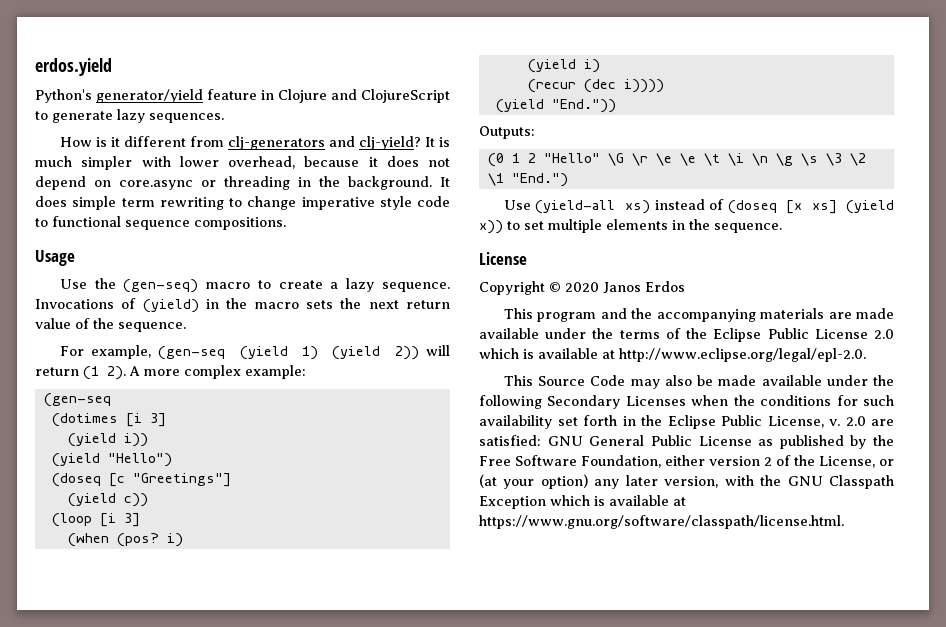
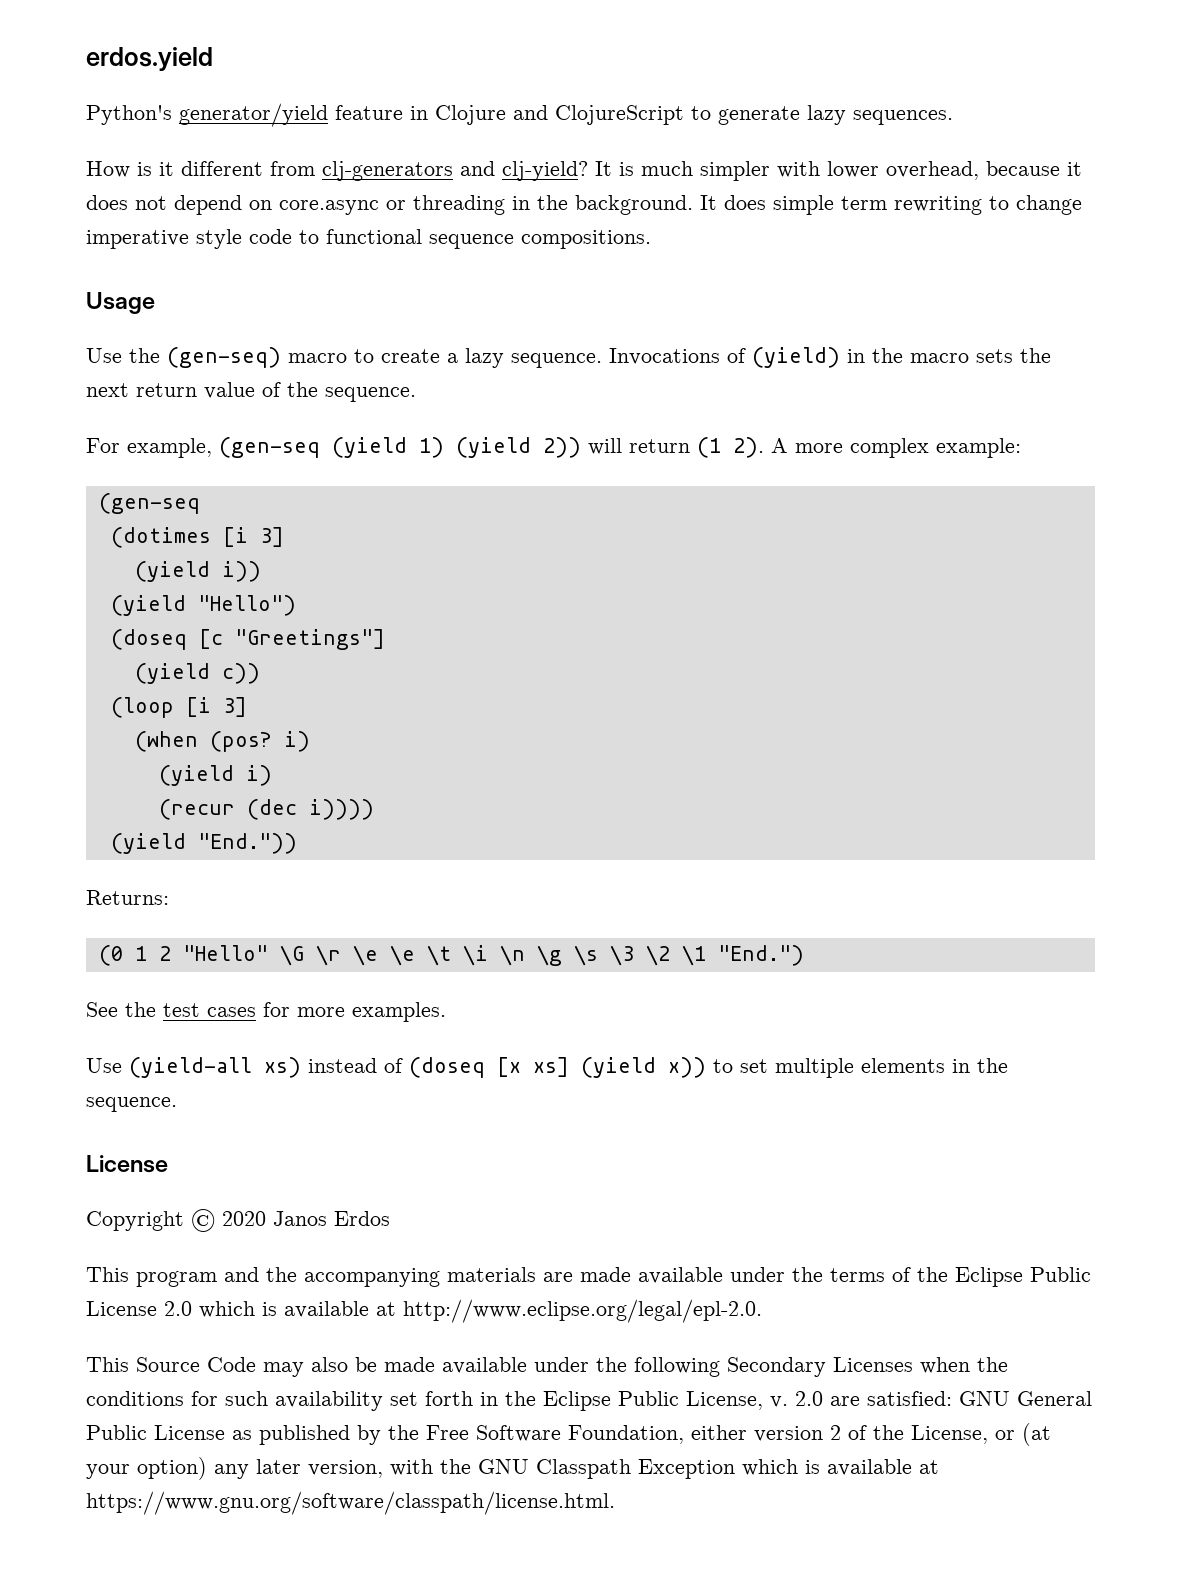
[479,126,535,139] Outputs: -> [86,890,169,905] Returns:
(568, 180) none -> [86,1002,446,1022] // See the test cases for more examples.

